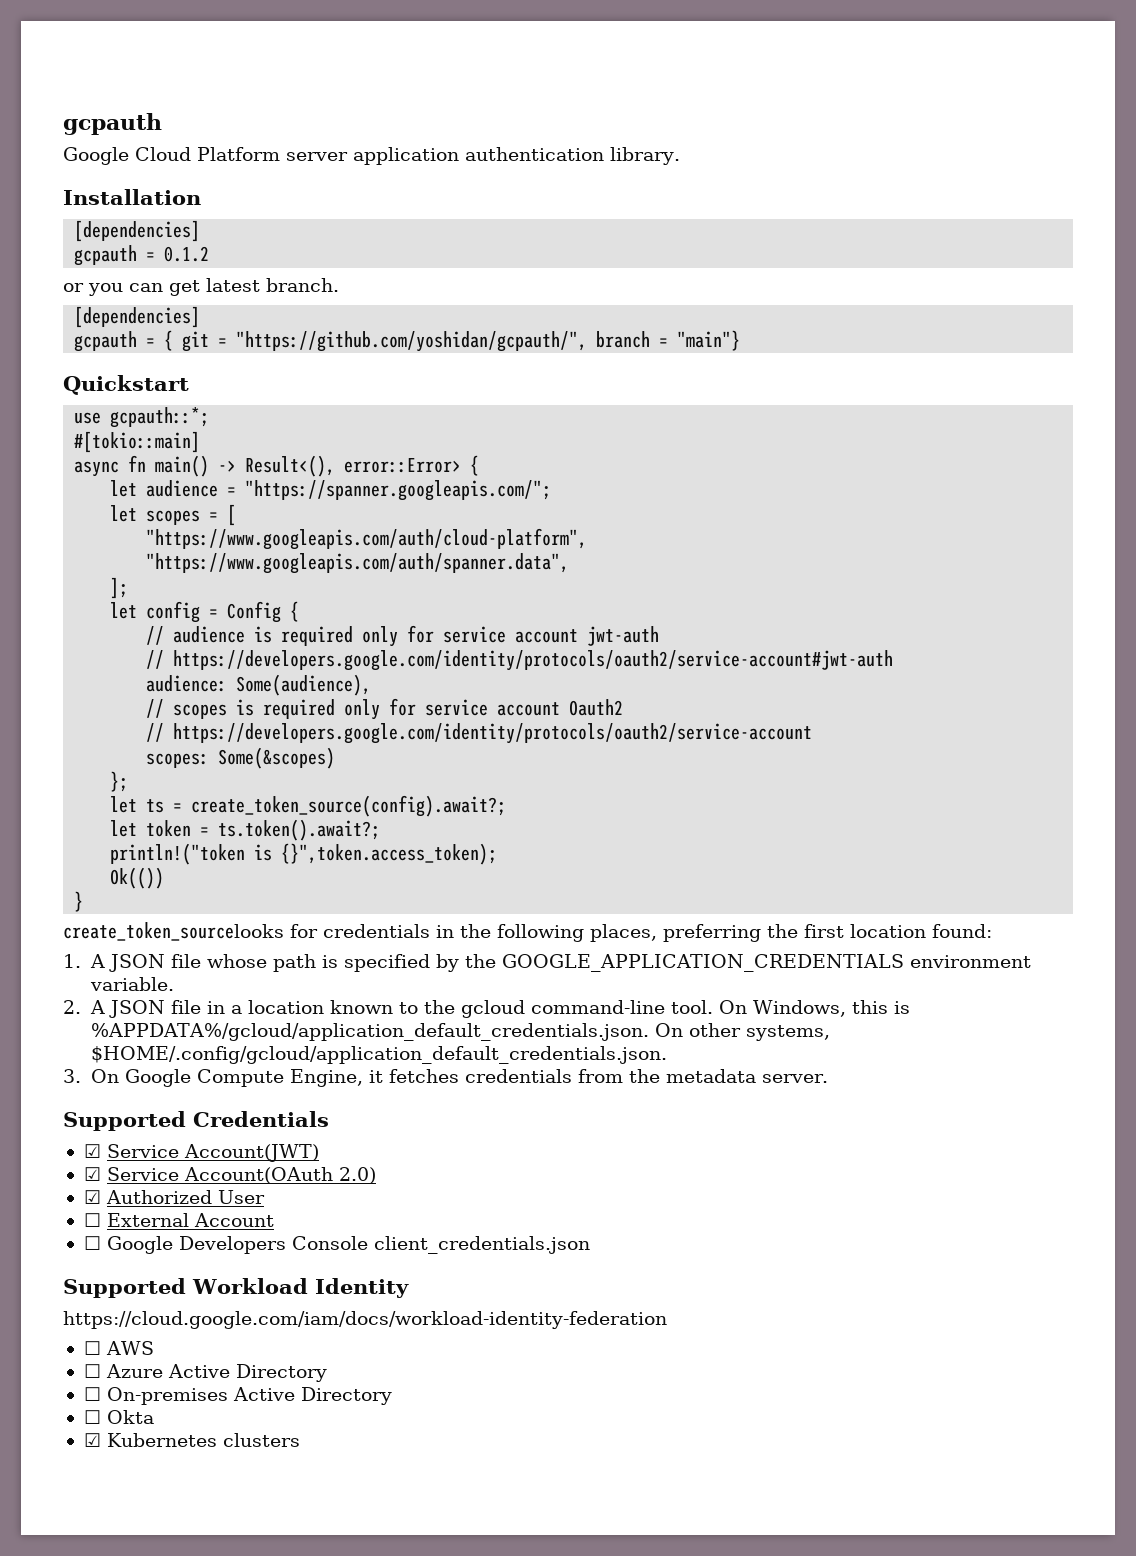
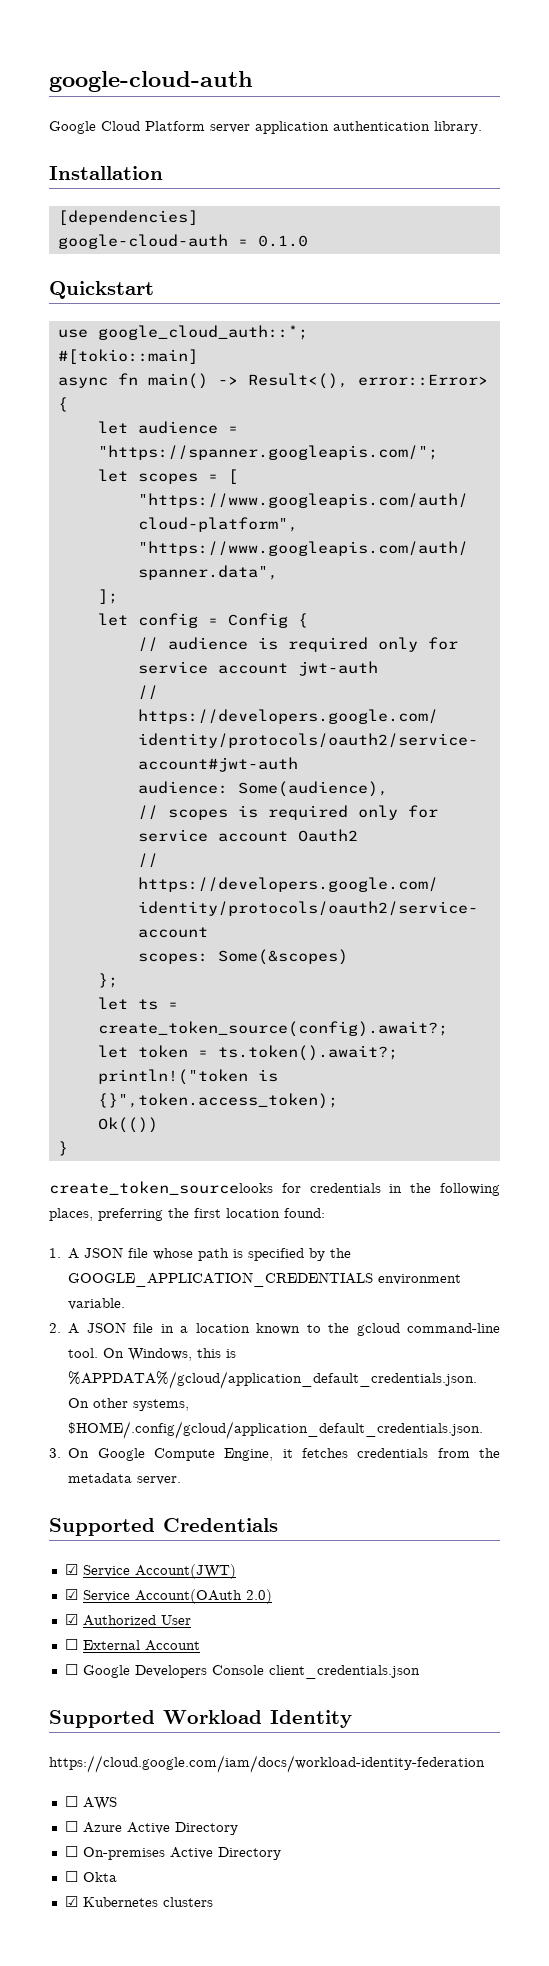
[63,113,162,135] gcpauth -> [49,71,253,92] google-cloud-auth
[74,245,210,266] [63,278,339,296] [74,306,201,328] [74,330,741,352] gcpauth = 0.1.2 // or you can get latest branch. // [dependencies] // gcpauth = { git = "https://github.com/yoshidan/gcpauth/", branch = "main"} -> [57,234,308,249] google-cloud-auth = 0.1.0
[110,407,210,428] gcpauth::*; -> [97,325,308,340] google_cloud_auth::*;

